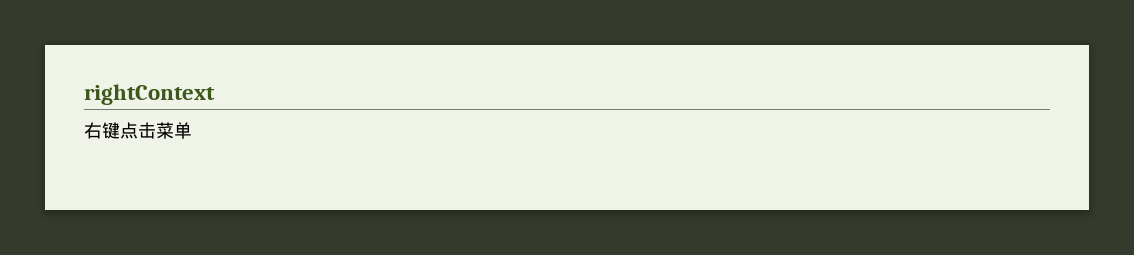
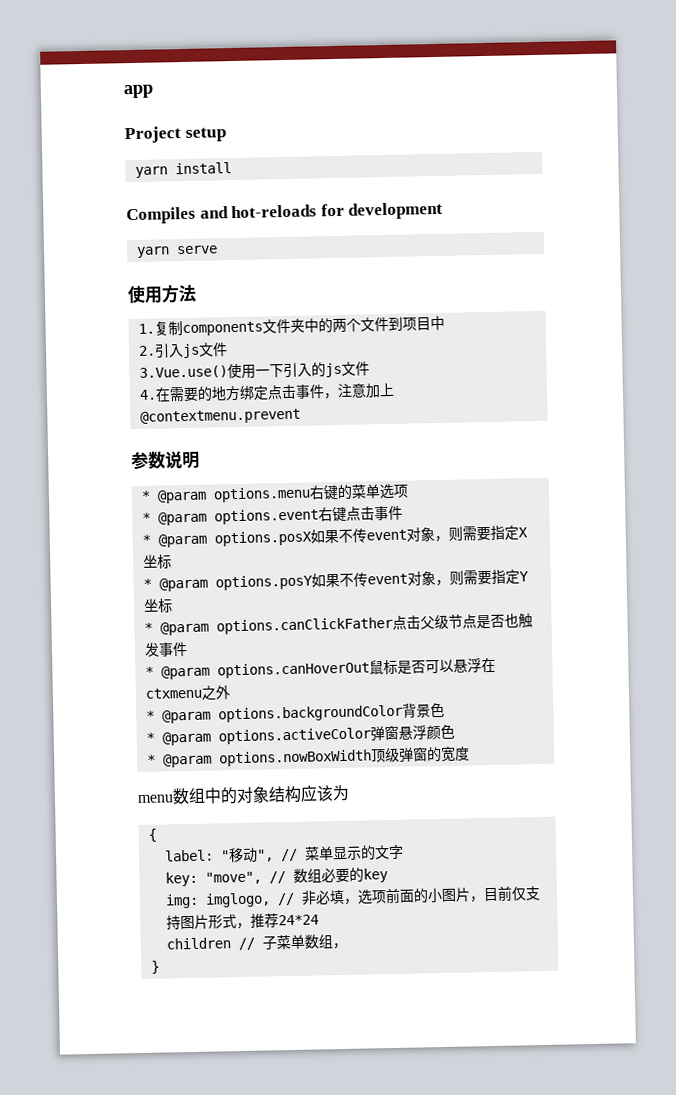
[84,84,215,105] [84,122,192,139] rightContext // 右键点击菜单 -> [123,84,154,99] [124,126,227,144] [134,162,232,178] [126,201,444,225] [135,245,218,258] [127,284,197,304] [137,315,445,337] [137,342,228,359] [138,361,370,379] [138,382,395,402] [139,408,301,425] [131,451,200,470] [140,483,409,504] [141,505,403,526] [141,525,528,548] [142,554,172,570] [142,569,529,592] [142,598,173,614] [143,613,533,636] [143,642,188,657] [144,657,496,680] [144,685,230,701] [145,702,445,724] [145,724,455,746] [146,745,470,768] [137,784,350,805] [147,828,157,842] [163,844,404,863] [164,867,388,887] [164,885,541,909] [165,913,319,930] [165,934,347,951] [150,960,160,974] app // Project setup // yarn install // Compiles and hot-reloads for development // yarn serve // 使用方法 // 1.复制components文件夹中的两个文件到项目中 // 2.引入js文件 // 3.Vue.use()使用一下引入的js文件 // 4.在需要的地方绑定点击事件，注意加上@contextmenu.prevent // 参数说明 // * @param options.menu右键的菜单选项 // * @param options.event右键点击事件 // * @param options.posX如果不传event对象，则需要指定X坐标 // * @param options.posY如果不传event对象，则需要指定Y坐标 // * @param options.canClickFather点击父级节点是否也触发事件 // * @param options.canHoverOut鼠标是否可以悬浮在ctxmenu之外 // * @param options.backgroundColor背景色 // * @param options.activeColor弹窗悬浮颜色 // * @param options.nowBoxWidth顶级弹窗的宽度 // menu数组中的对象结构应该为 // { // label: "移动", // 菜单显示的文字 // key: "move", // 数组必要的key // img: imglogo, // 非必填，选项前面的小图片，目前仅支持图片形式，推荐24*24 // children // 子菜单数组， // }

